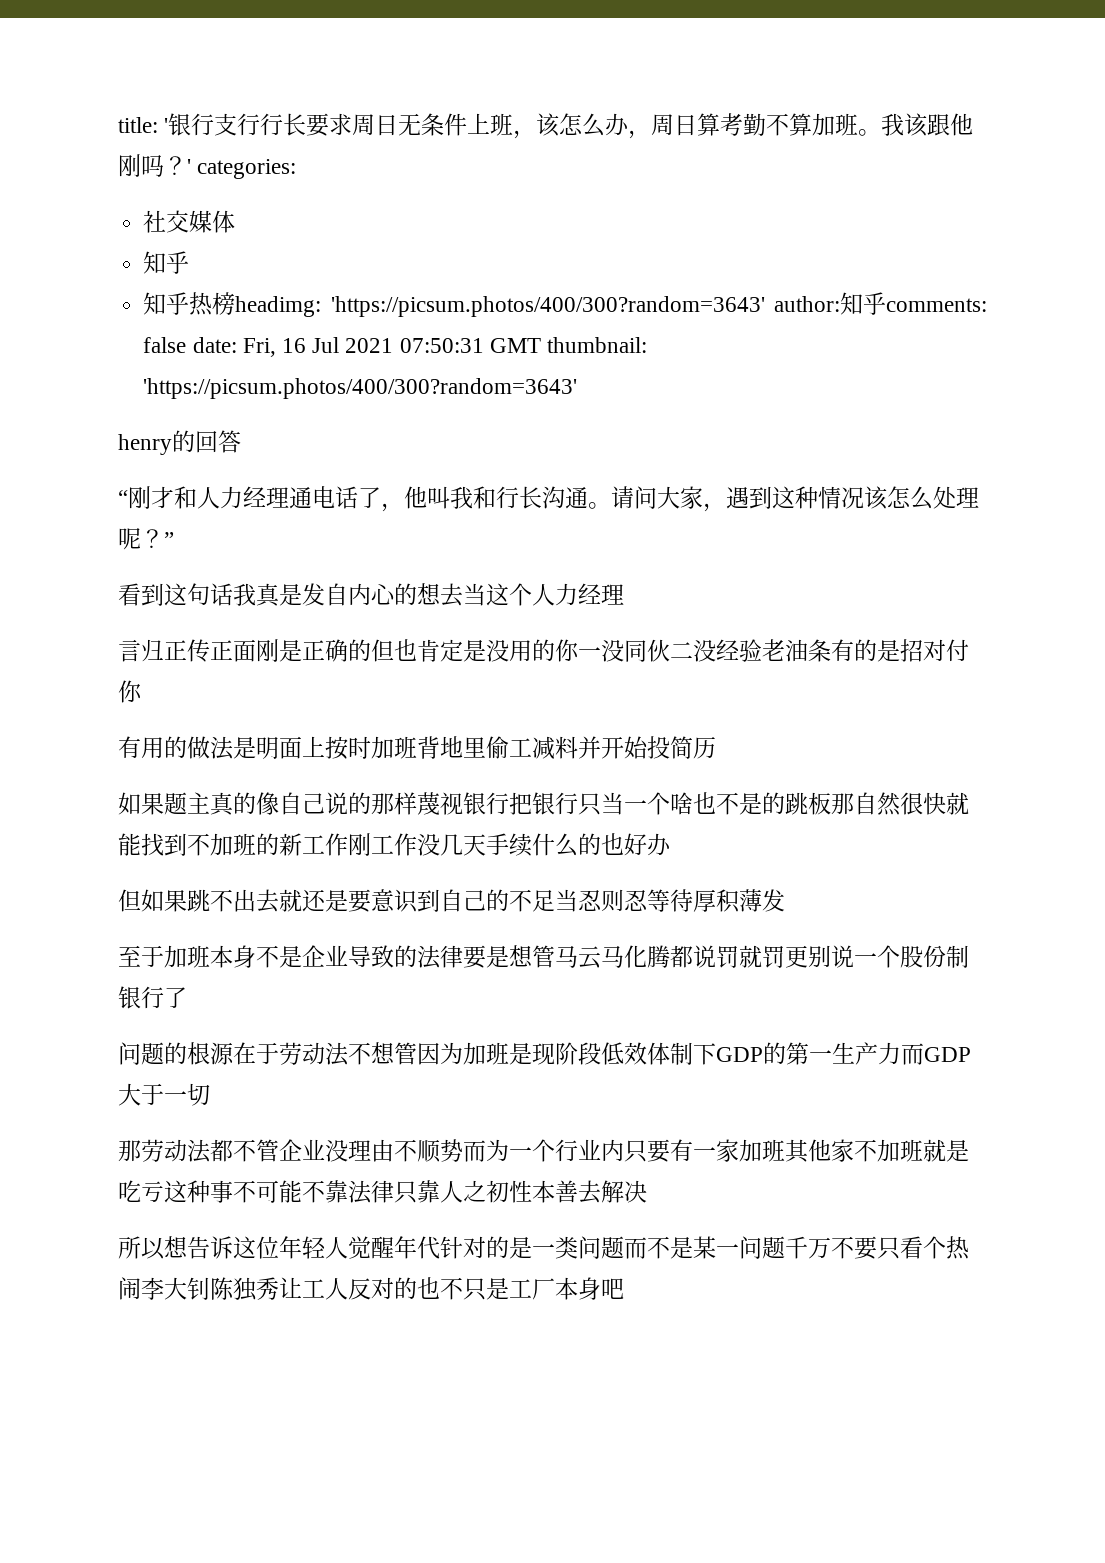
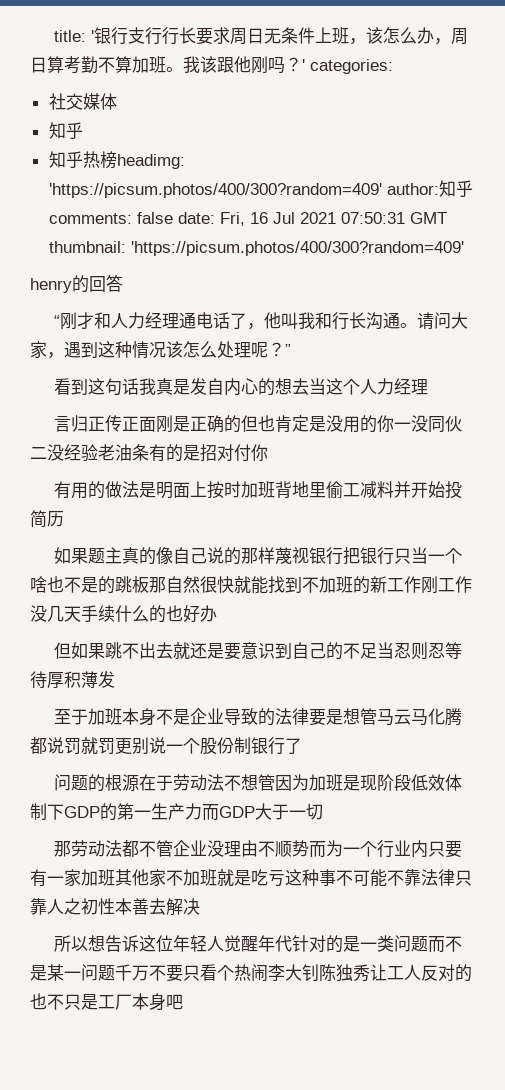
[330,296,765,317] 'https://picsum.photos/400/300?random=3643' -> [48,183,382,198] 'https://picsum.photos/400/300?random=409'
[143,378,578,399] 'https://picsum.photos/400/300?random=3643' -> [130,241,464,256] 'https://picsum.photos/400/300?random=409'

